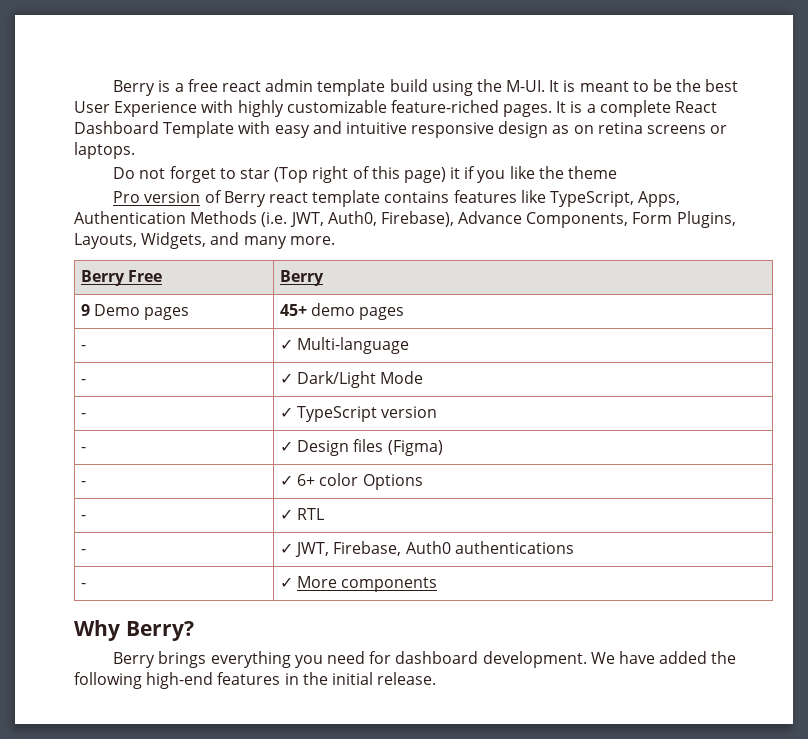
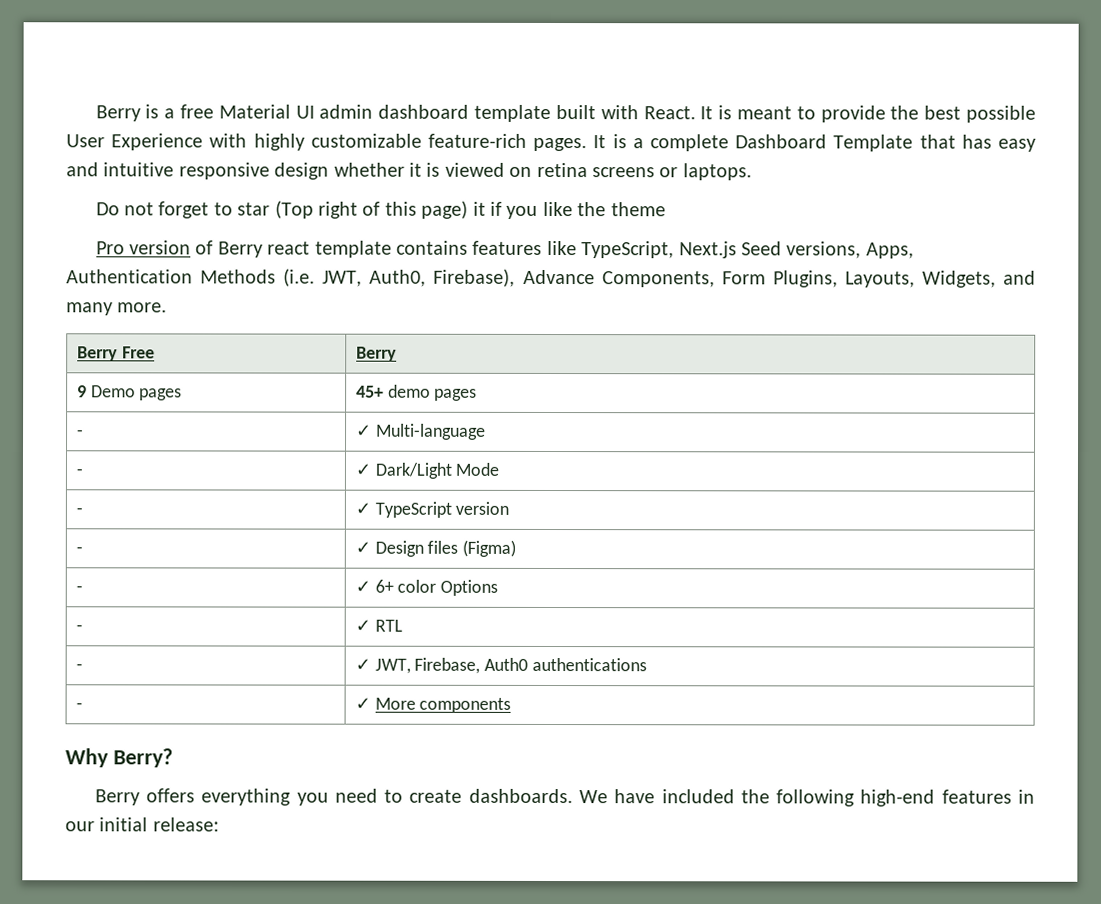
[222,79,546,96] react admin template build using the M-UI. -> [218,104,696,123] Material UI admin dashboard template built with React.
[653,79,673,92] be -> [820,105,886,123] provide
(739, 85) none -> [965,105,1036,123] possible
[390,100,499,113] feature-riched -> [427,133,527,148] feature-rich
[675,101,718,113] React -> (730, 143) none
[238,121,271,134] with -> [919,134,992,149] that has
[552,125,570,134] as -> [333,162,505,177] whether it is viewed
(634, 199) none -> [678,241,862,259] Next.js Seed versions,
[158,651,207,668] brings -> [145,788,195,803] offers
[369,651,587,668] for dashboard development. -> [384,788,573,804] to create dashboards.
[659,651,708,664] added -> [661,789,735,804] included
[302,672,437,685] the initial release. -> [65,817,219,832] our initial release:

